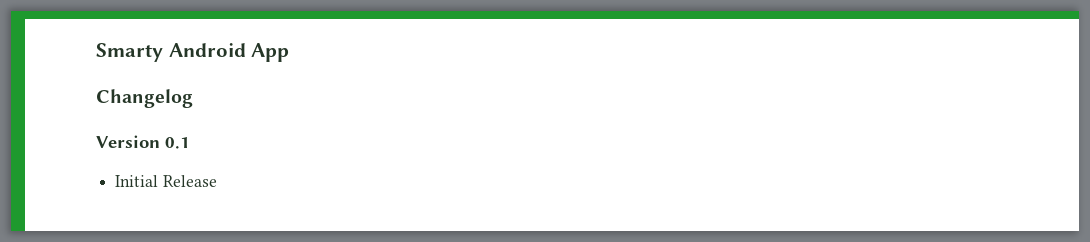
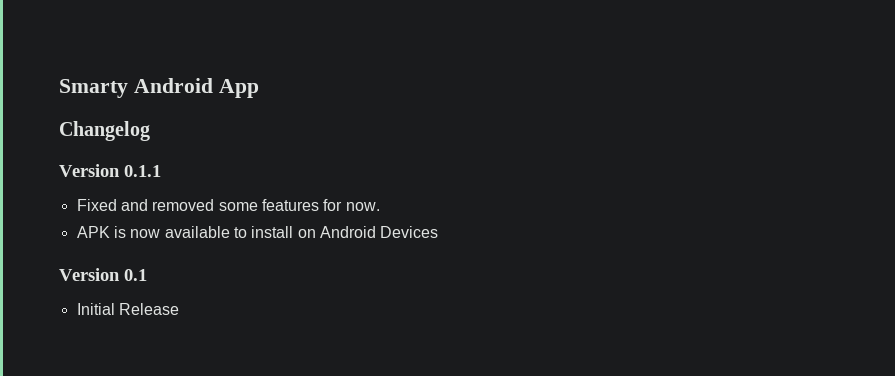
(193, 98) none -> [59,164,161,177] [76,199,380,211] [76,226,439,238] // Version 0.1.1 // Fixed and removed some features for now. // APK is now available to install on Android Devices

